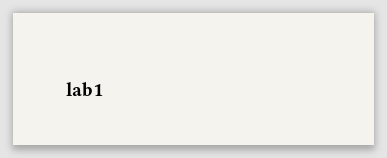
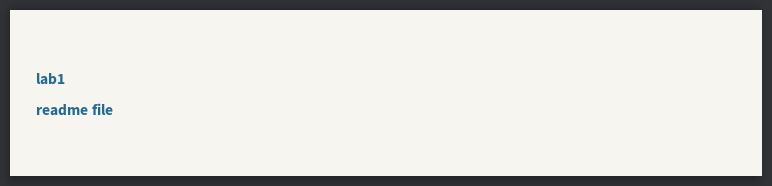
(103, 89) none -> [36,103,114,116] // readme file

